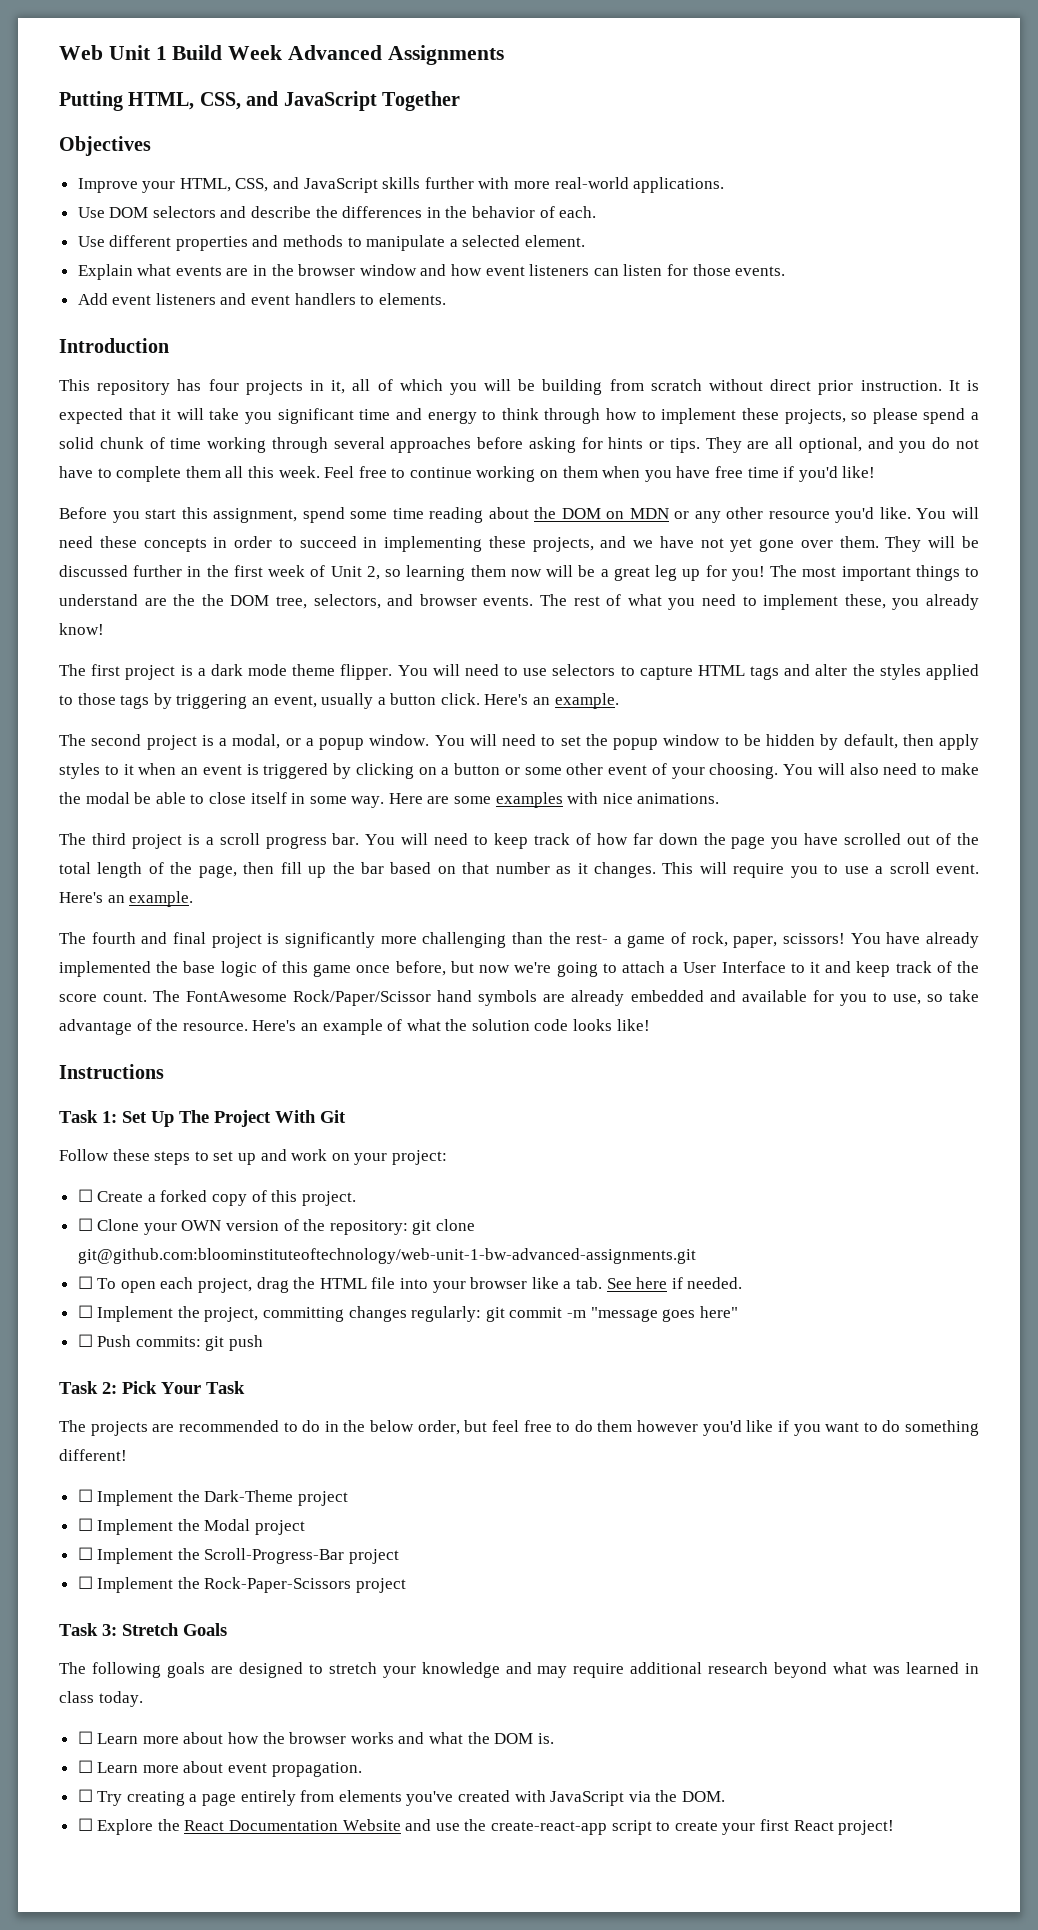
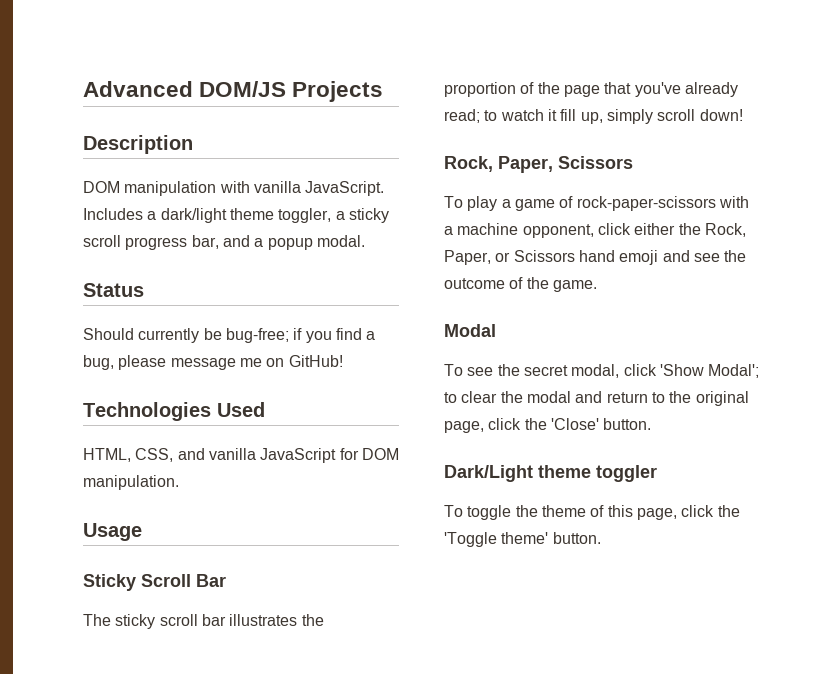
[59,45,504,65] [59,91,460,111] [59,136,151,156] [77,177,725,193] [77,206,597,218] [77,235,586,251] [77,264,786,280] [77,293,446,305] [59,338,169,353] [59,379,979,395] [59,408,979,424] [59,437,980,453] [59,466,876,482] [59,507,979,523] [59,536,980,552] [59,565,980,581] [59,594,980,610] [59,623,104,635] [59,664,979,680] [59,693,619,709] [59,734,979,750] [59,763,979,779] [59,792,720,808] [59,833,979,849] [59,862,980,878] [59,891,194,907] [59,932,979,948] [59,961,980,977] [59,990,979,1006] [59,1019,650,1035] [59,1064,164,1079] [59,1110,346,1127] [59,1149,447,1165] [77,1189,356,1206] [77,1218,476,1235] [77,1248,696,1264] [77,1276,743,1293] [77,1305,738,1322] [77,1334,264,1351] [59,1381,245,1394] [59,1420,979,1436] [59,1449,127,1461] [77,1489,349,1506] [77,1518,306,1535] [77,1547,400,1564] [77,1576,407,1593] [59,1623,227,1636] [59,1662,980,1678] [59,1691,143,1707] [77,1731,554,1744] [77,1760,362,1777] [77,1789,725,1806] [77,1818,895,1835] Web Unit 1 Build Week Advanced Assignments // Putting HTML, CSS, and JavaScript Together // Objectives // Improve your HTML, CSS, and JavaScript skills further with more real-world applications. // Use DOM selectors and describe the differences in the behavior of each. // Use different properties and methods to manipulate a selected element. // Explain what events are in the browser window and how event listeners can listen for those events. // Add event listeners and event handlers to elements. // Introduction // This repository has four projects in it, all of which you will be building from scratch without direct prior instruction. It is expected that it will take you significant time and energy to think through how to implement these projects, so please spend a solid chunk of time working through several approaches before asking for hints or tips. They are all optional, and you do not have to complete them all this week. Feel free to continue working on them when you have free time if you'd like! // Before you start this assignment, spend some time reading about the DOM on MDN or any other resource you'd like. You will need these concepts in order to succeed in implementing these projects, and we have not yet gone over them. They will be discussed further in the first week of Unit 2, so learning them now will be a great leg up for you! The most important things to understand are the the DOM tree, selectors, and browser events. The rest of what you need to implement these, you already know! // The first project is a dark mode theme flipper. You will need to use selectors to capture HTML tags and alter the styles applied to those tags by triggering an event, usually a button click. Here's an example. // The second project is a modal, or a popup window. You will need to set the popup window to be hidden by default, then apply styles to it when an event is triggered by clicking on a button or some other event of your choosing. You will also need to make the modal be able to close itself in some way. Here are some examples with nice animations. // The third project is a scroll progress bar. You will need to keep track of how far down the page you have scrolled out of the total length of the page, then fill up the bar based on that number as it changes. This will require you to use a scroll event. Here's an example. // The fourth and final project is significantly more challenging than the rest- a game of rock, paper, scissors! You have already implemented the base logic of this game once before, but now we're going to attach a User Interface to it and keep track of the score count. The FontAwesome Rock/Paper/Scissor hand symbols are already embedded and available for you to use, so take advantage of the resource. Here's an example of what the solution code looks like! // Instructions // Task 1: Set Up The Project With Git // Follow these steps to set up and work on your project: // ☐ Create a forked copy of this project. // ☐ Clone your OWN version of the repository: git clone git@github.com:bloominstituteoftechnology/web-unit-1-bw-advanced-assignments.git // ☐ To open each project, drag the HTML file into your browser like a tab. See here if needed. // ☐ Implement the project, committing changes regularly: git commit -m "message goes here" // ☐ Push commits: git push // Task 2: Pick Your Task // The projects are recommended to do in the below order, but feel free to do them however you'd like if you want to do something different! // ☐ Implement the Dark-Theme project // ☐ Implement the Modal project // ☐ Implement the Scroll-Progress-Bar project // ☐ Implement the Rock-Paper-Scissors project // Task 3: Stretch Goals // The following goals are designed to stretch your knowledge and may require additional research beyond what was learned in class today. // ☐ Learn more about how the browser works and what the DOM is. // ☐ Learn more about event propagation. // ☐ Try creating a page entirely from elements you've created with JavaScript via the DOM. // ☐ Explore the React Documentation Website and use the create-react-app script to create your first React project! -> [83,81,384,102] [83,135,193,154] [83,181,385,196] [83,208,389,223] [83,235,365,250] [83,283,144,297] [83,328,376,343] [83,355,343,370] [83,402,265,421] [83,448,399,463] [83,475,179,490] [83,523,142,541] [83,574,226,591] [83,614,324,629] [444,82,738,97] [444,109,743,124] [444,156,633,173] [444,196,749,211] [444,223,746,238] [444,250,747,265] [444,277,597,292] [444,324,496,337] [444,364,760,378] [444,391,749,406] [444,418,652,433] [444,465,657,482] [444,505,740,520] [444,532,601,547] Advanced DOM/JS Projects // Description // DOM manipulation with vanilla JavaScript. Includes a dark/light theme toggler, a sticky scroll progress bar, and a popup modal. // Status // Should currently be bug-free; if you find a bug, please message me on GitHub! // Technologies Used // HTML, CSS, and vanilla JavaScript for DOM manipulation. // Usage // Sticky Scroll Bar // The sticky scroll bar illustrates the proportion of the page that you've already read; to watch it fill up, simply scroll down! // Rock, Paper, Scissors // To play a game of rock-paper-scissors with a machine opponent, click either the Rock, Paper, or Scissors hand emoji and see the outcome of the game. // Modal // To see the secret modal, click 'Show Modal'; to clear the modal and return to the original page, click the 'Close' button. // Dark/Light theme toggler // To toggle the theme of this page, click the 'Toggle theme' button.

